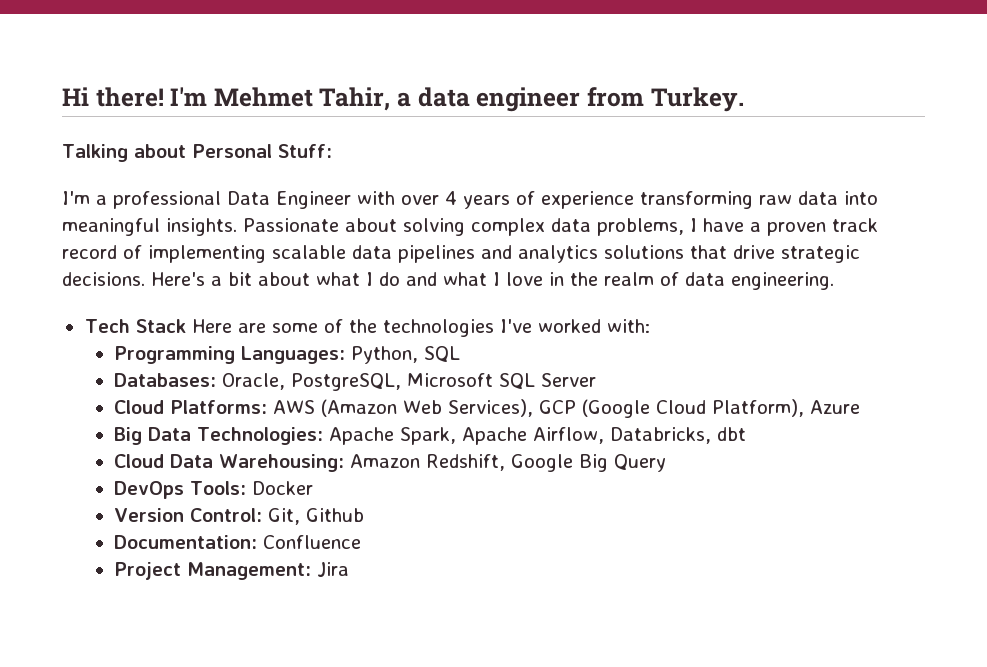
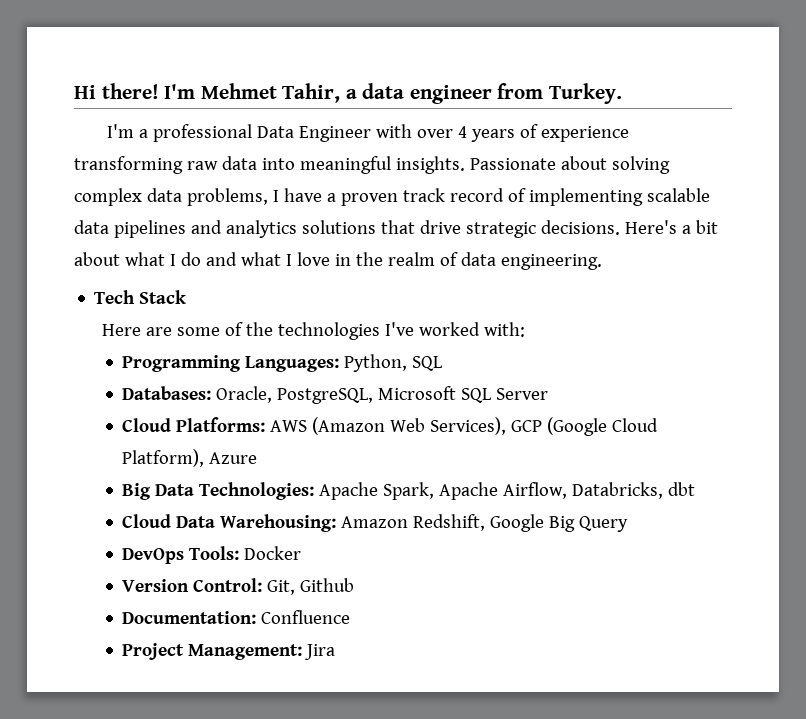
[62,144,332,162] // Talking about Personal Stuff: -> (622, 93) none
(186, 326) none -> (187, 297) //

